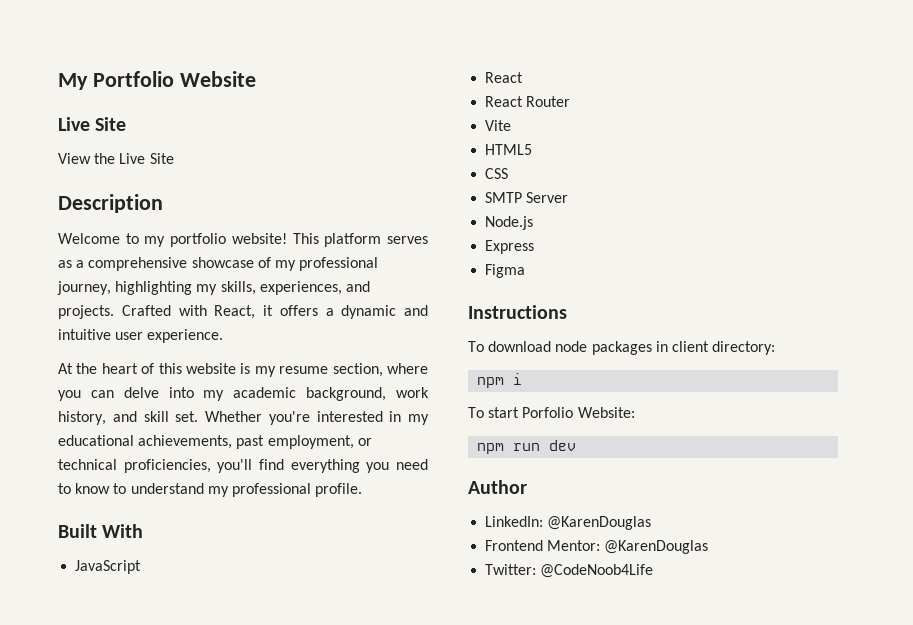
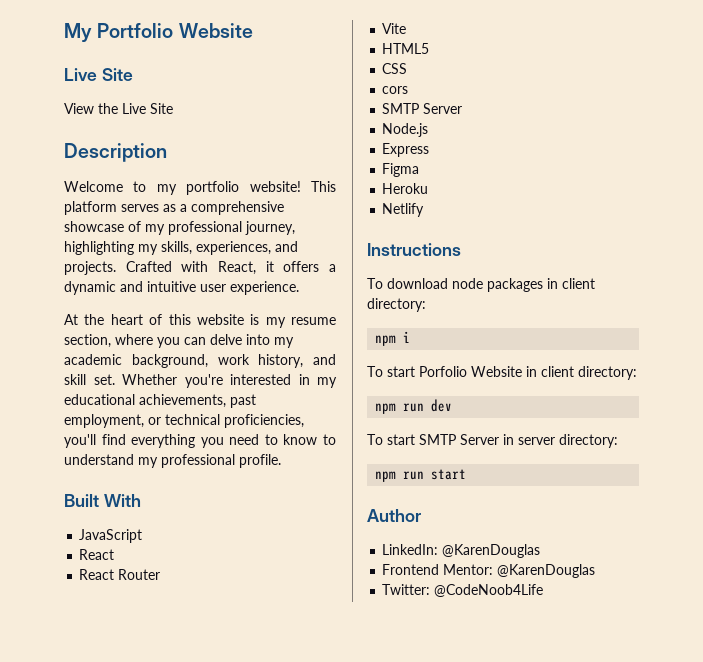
(509, 173) none -> [382,86,409,94] // cors
(526, 271) none -> [382,183,429,194] [382,203,425,217] // Heroku // Netlify
[577,407,635,418] Website: -> [471,366,637,380] Website in client directory:
(577, 445) none -> [367,434,618,448] [375,469,467,482] // To start SMTP Server in server directory: // npm run start

